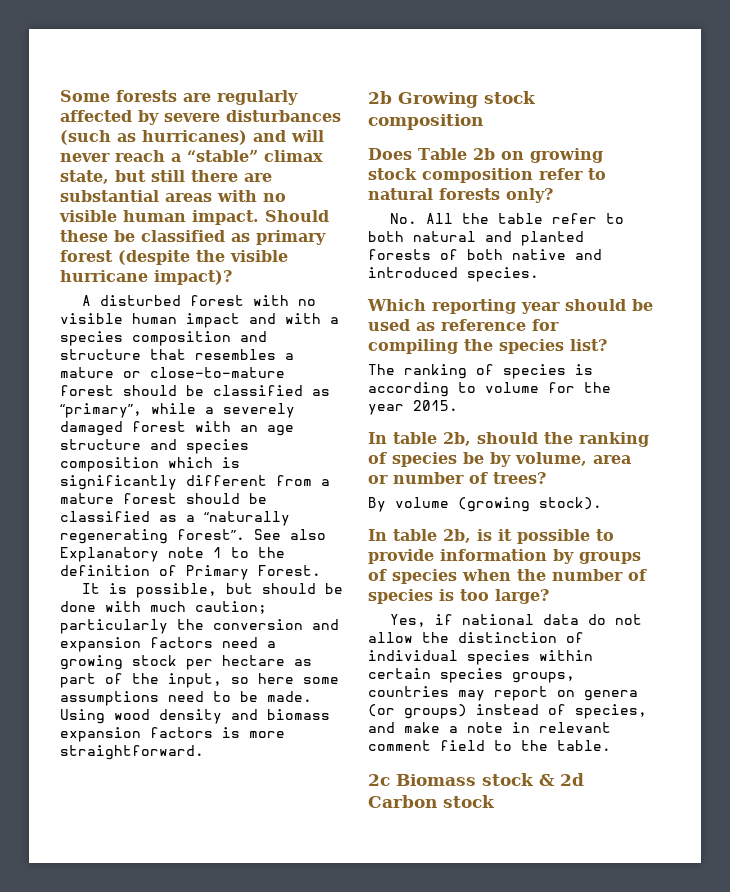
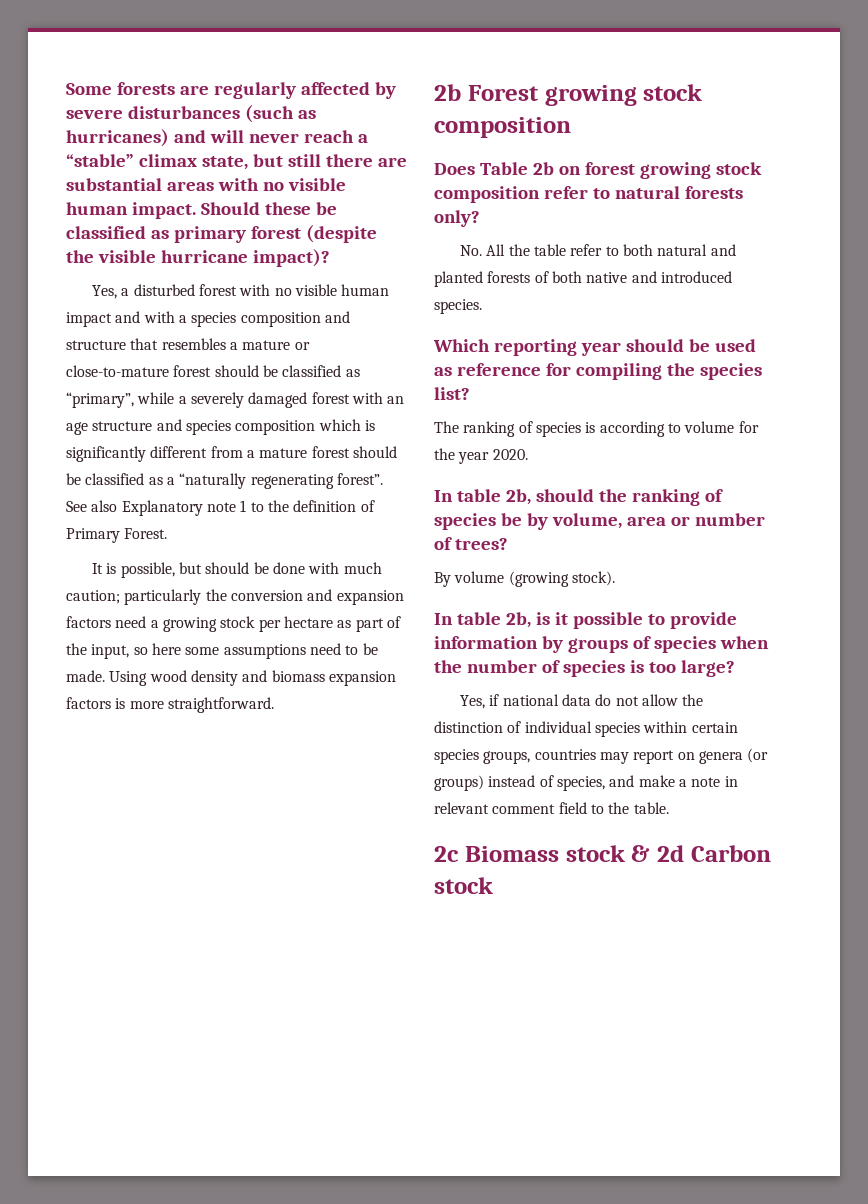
[81,295,91,306] A -> [92,285,130,299] Yes, a
[398,92,478,108] Growing -> [467,85,637,106] Forest growing
(524, 155) none -> [584,162,635,175] forest
[413,400,458,411] 2015. -> [492,449,528,460] 2020.

